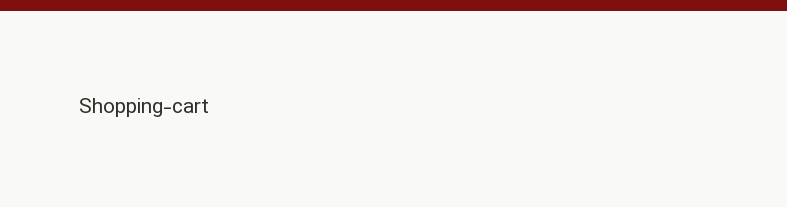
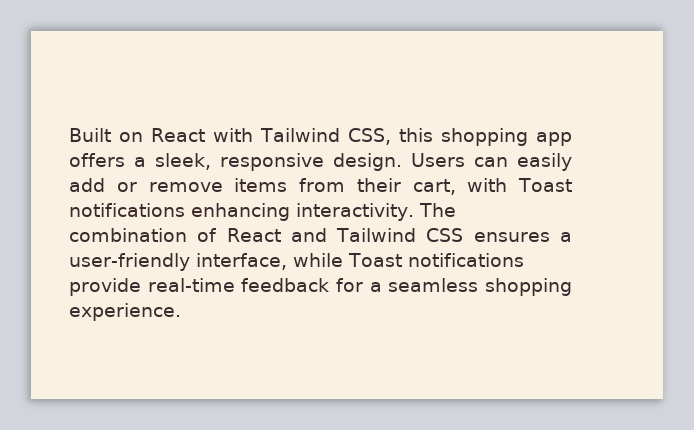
[79,98,209,117] Shopping-cart -> [69,128,572,146] [69,153,572,171] [69,178,573,195] [69,203,456,221] [69,228,572,242] [69,253,524,271] [69,278,573,296] [69,303,181,321] Built on React with Tailwind CSS, this shopping app offers a sleek, responsive design. Users can easily add or remove items from their cart, with Toast notifications enhancing interactivity. The combination of React and Tailwind CSS ensures a user-friendly interface, while Toast notifications provide real-time feedback for a seamless shopping experience.

